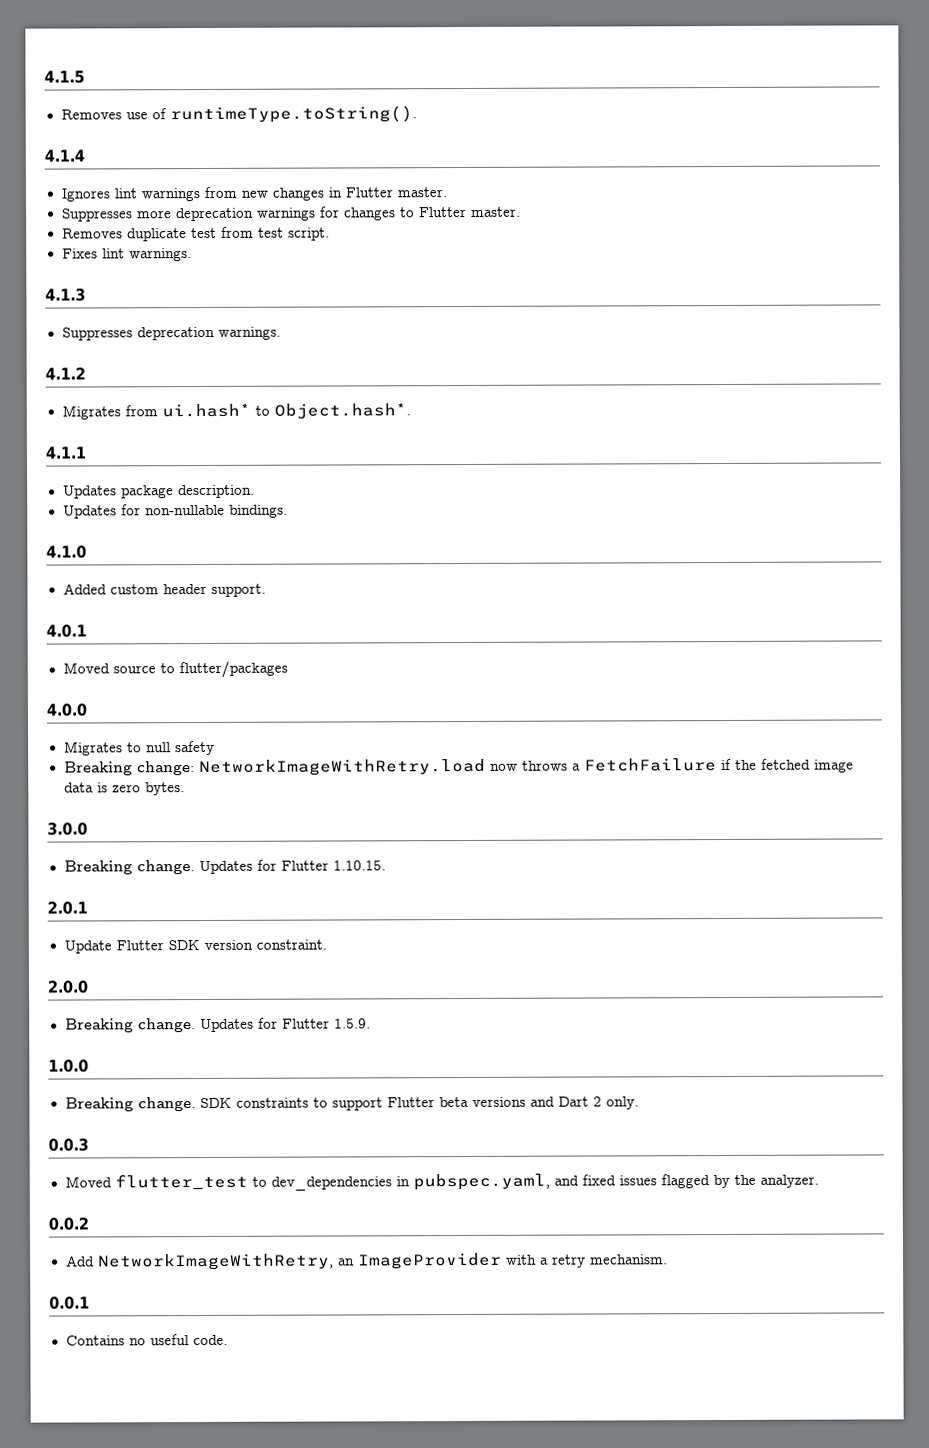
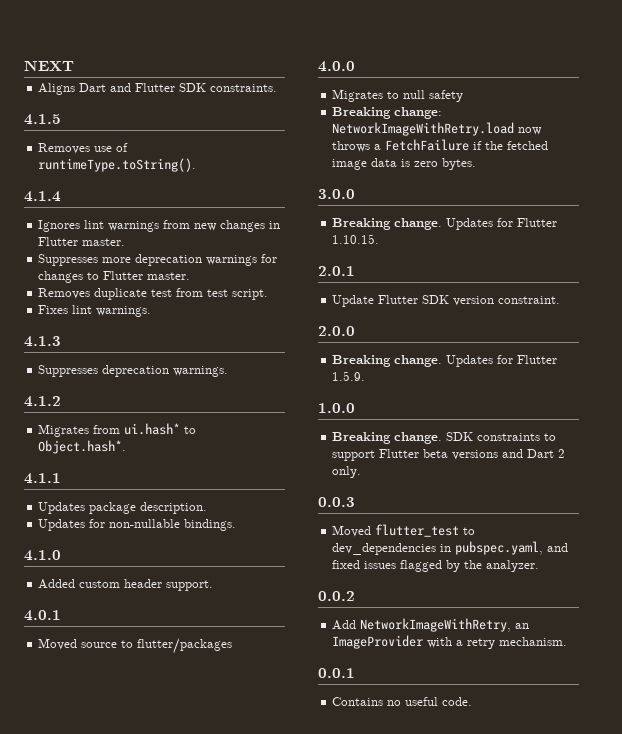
(44, 77) none -> [24,60,74,71] [38,83,278,95] NEXT // Aligns Dart and Flutter SDK constraints. //

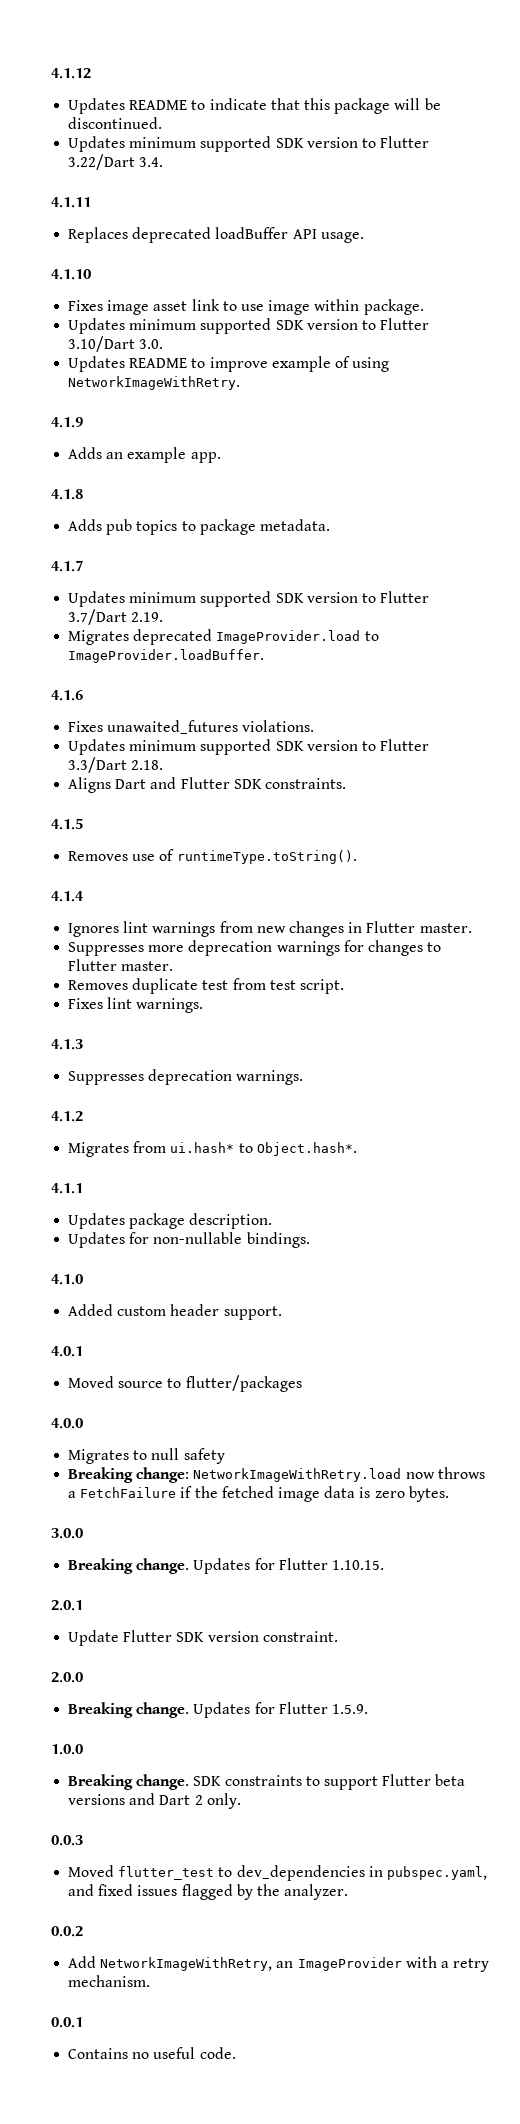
[24,60,74,71] NEXT -> [51,68,91,79] [68,98,441,114] [68,117,163,129] [68,136,430,152] [68,154,164,170] [51,197,91,208] [68,227,364,243] [51,269,91,280] [68,299,424,315] [68,318,430,334] [68,336,164,352] [68,356,390,372] [68,376,241,390] [51,417,83,428] [68,447,221,463] [51,489,83,500] [68,519,330,535] [51,560,83,572] [68,591,430,607] [68,609,164,625] [68,629,379,645] [68,649,265,663] [51,690,83,701] [68,720,315,734] [68,739,430,755] [68,757,164,773] 4.1.12 // Updates README to indicate that this package will be discontinued. // Updates minimum supported SDK version to Flutter 3.22/Dart 3.4. // 4.1.11 // Replaces deprecated loadBuffer API usage. // 4.1.10 // Fixes image asset link to use image within package. // Updates minimum supported SDK version to Flutter 3.10/Dart 3.0. // Updates README to improve example of using NetworkImageWithRetry. // 4.1.9 // Adds an example app. // 4.1.8 // Adds pub topics to package metadata. // 4.1.7 // Updates minimum supported SDK version to Flutter 3.7/Dart 2.19. // Migrates deprecated ImageProvider.load to ImageProvider.loadBuffer. // 4.1.6 // Fixes unawaited_futures violations. // Updates minimum supported SDK version to Flutter 3.3/Dart 2.18.

